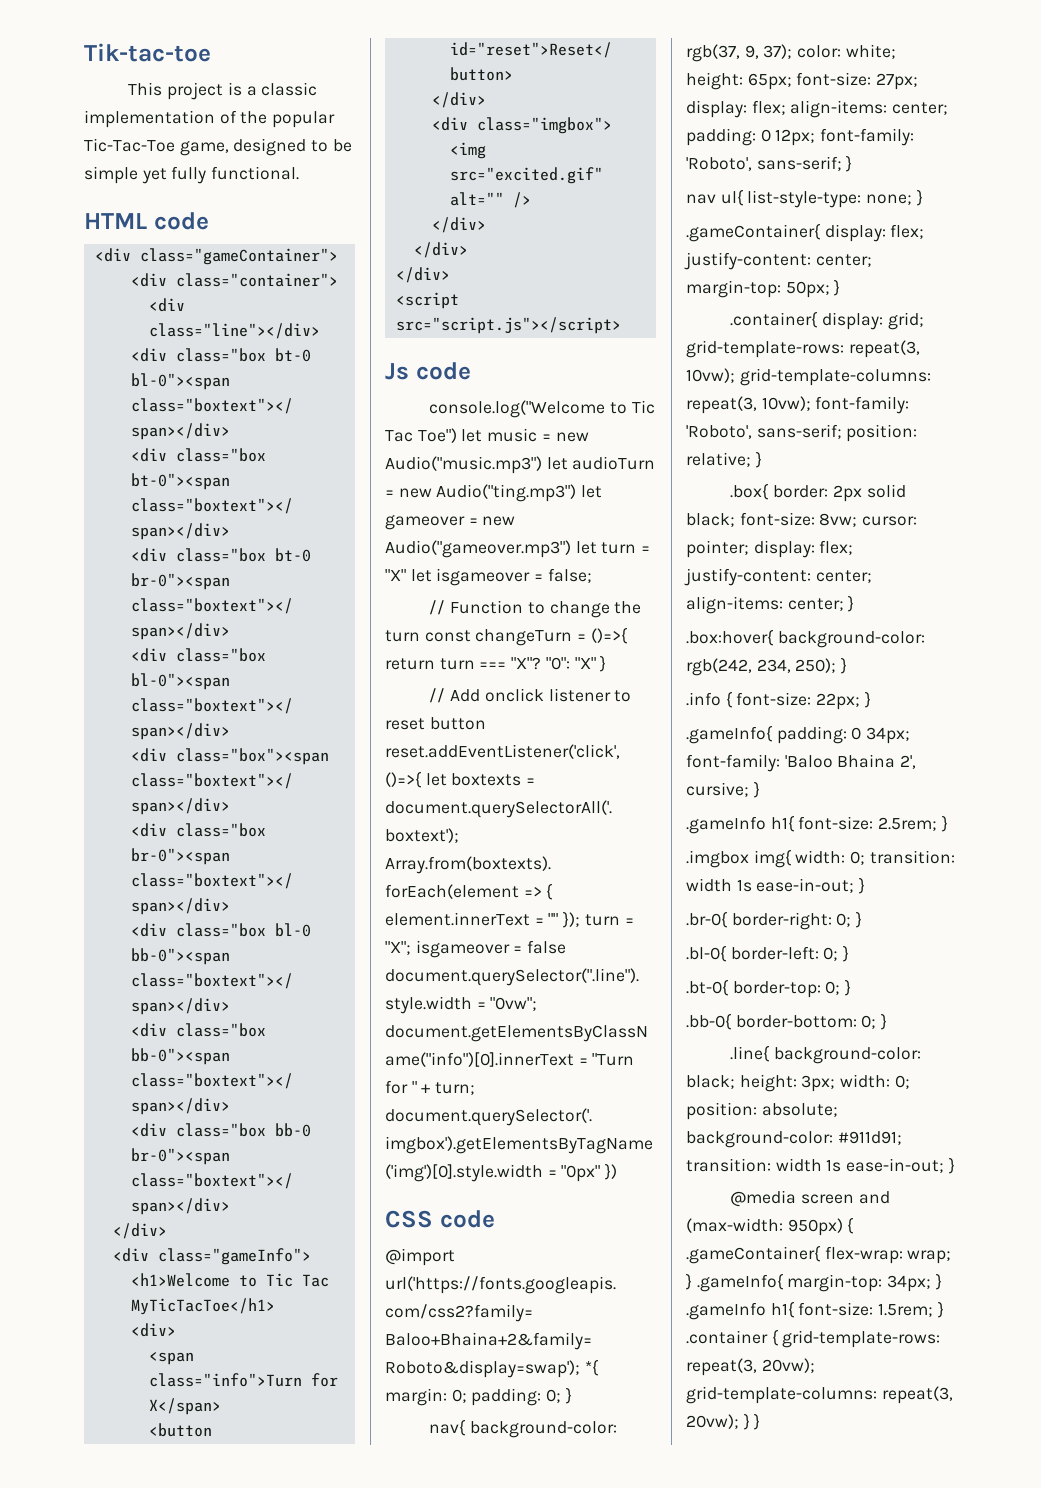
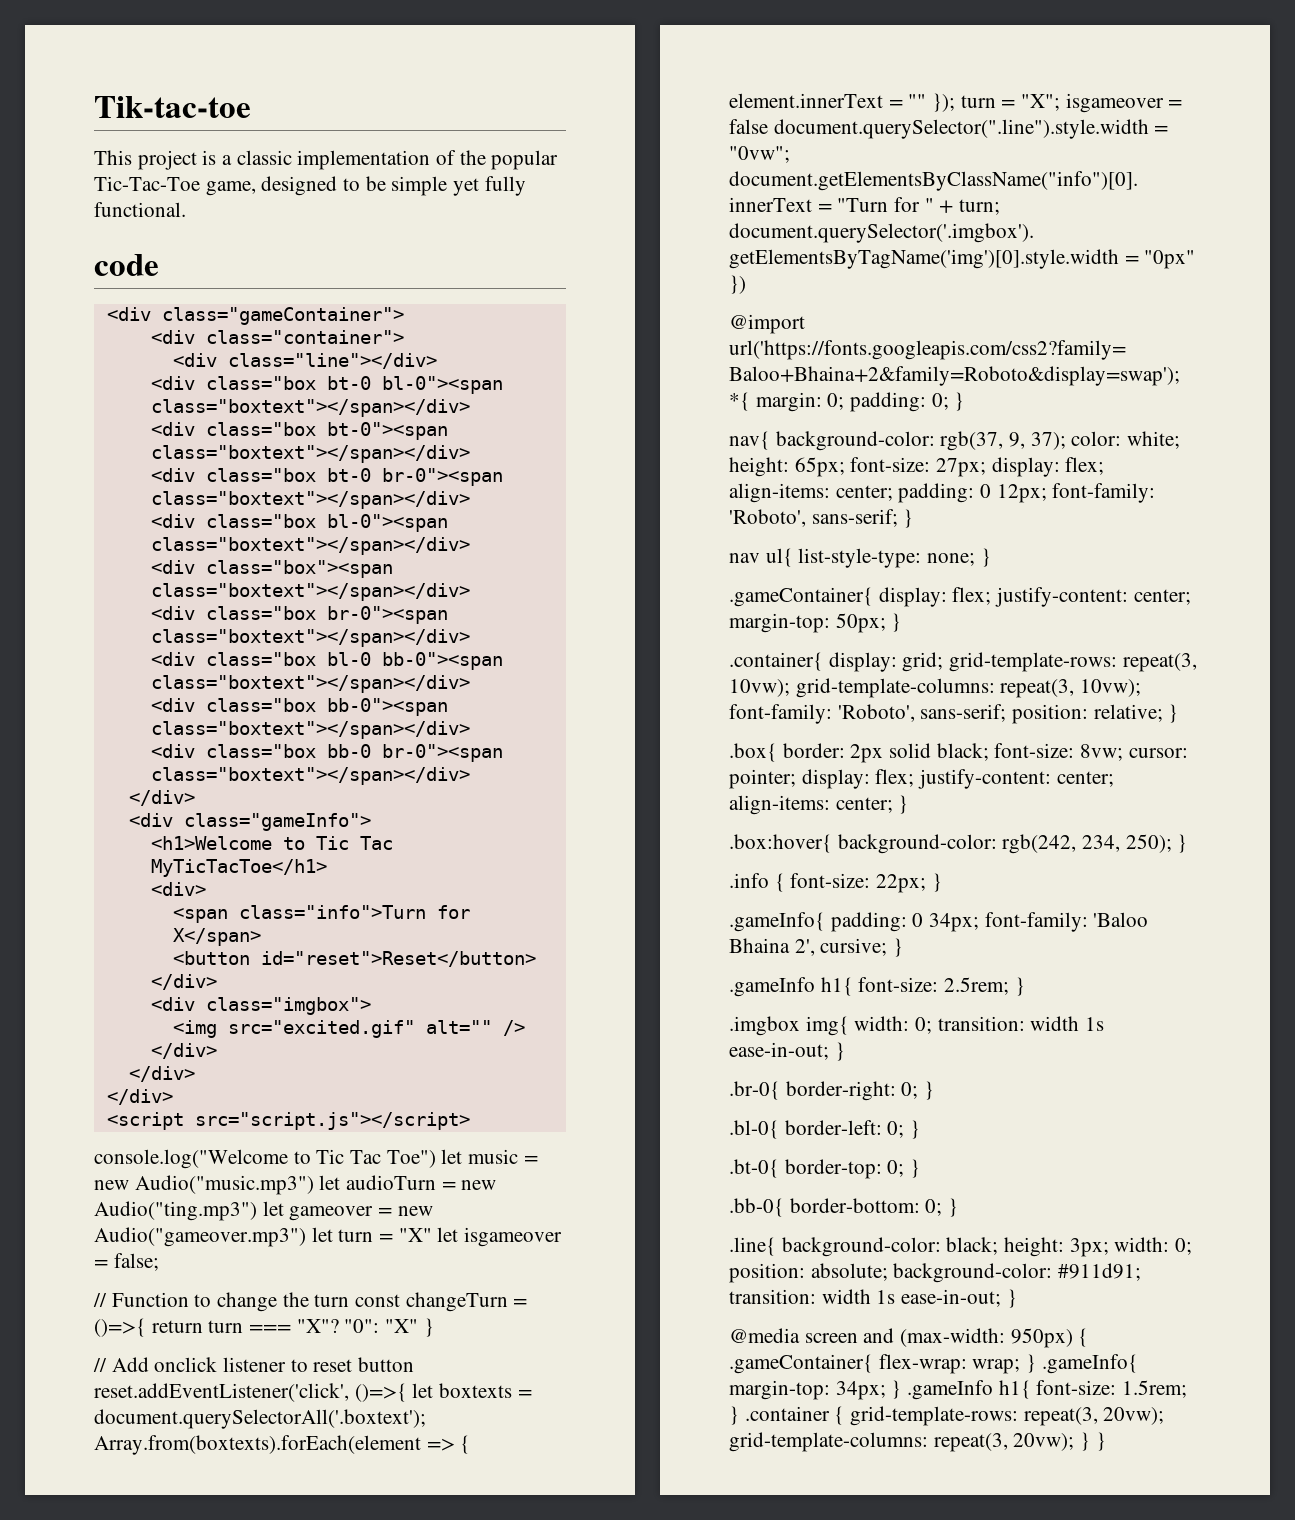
[84,213,147,229] HTML -> (186, 209) none
[385,362,471,380] // Js code -> (470, 1121) none
[385,1210,495,1228] // CSS code -> (746, 284) none

